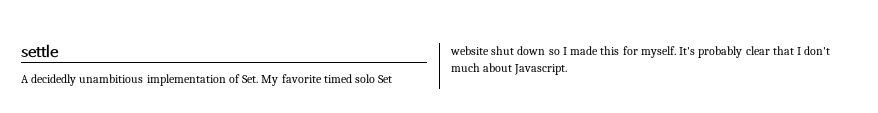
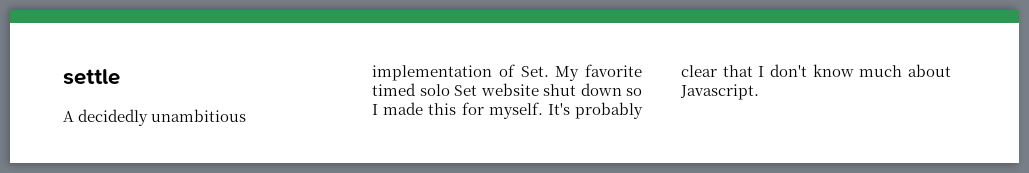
(831, 50) none -> [812,64,854,77] know

